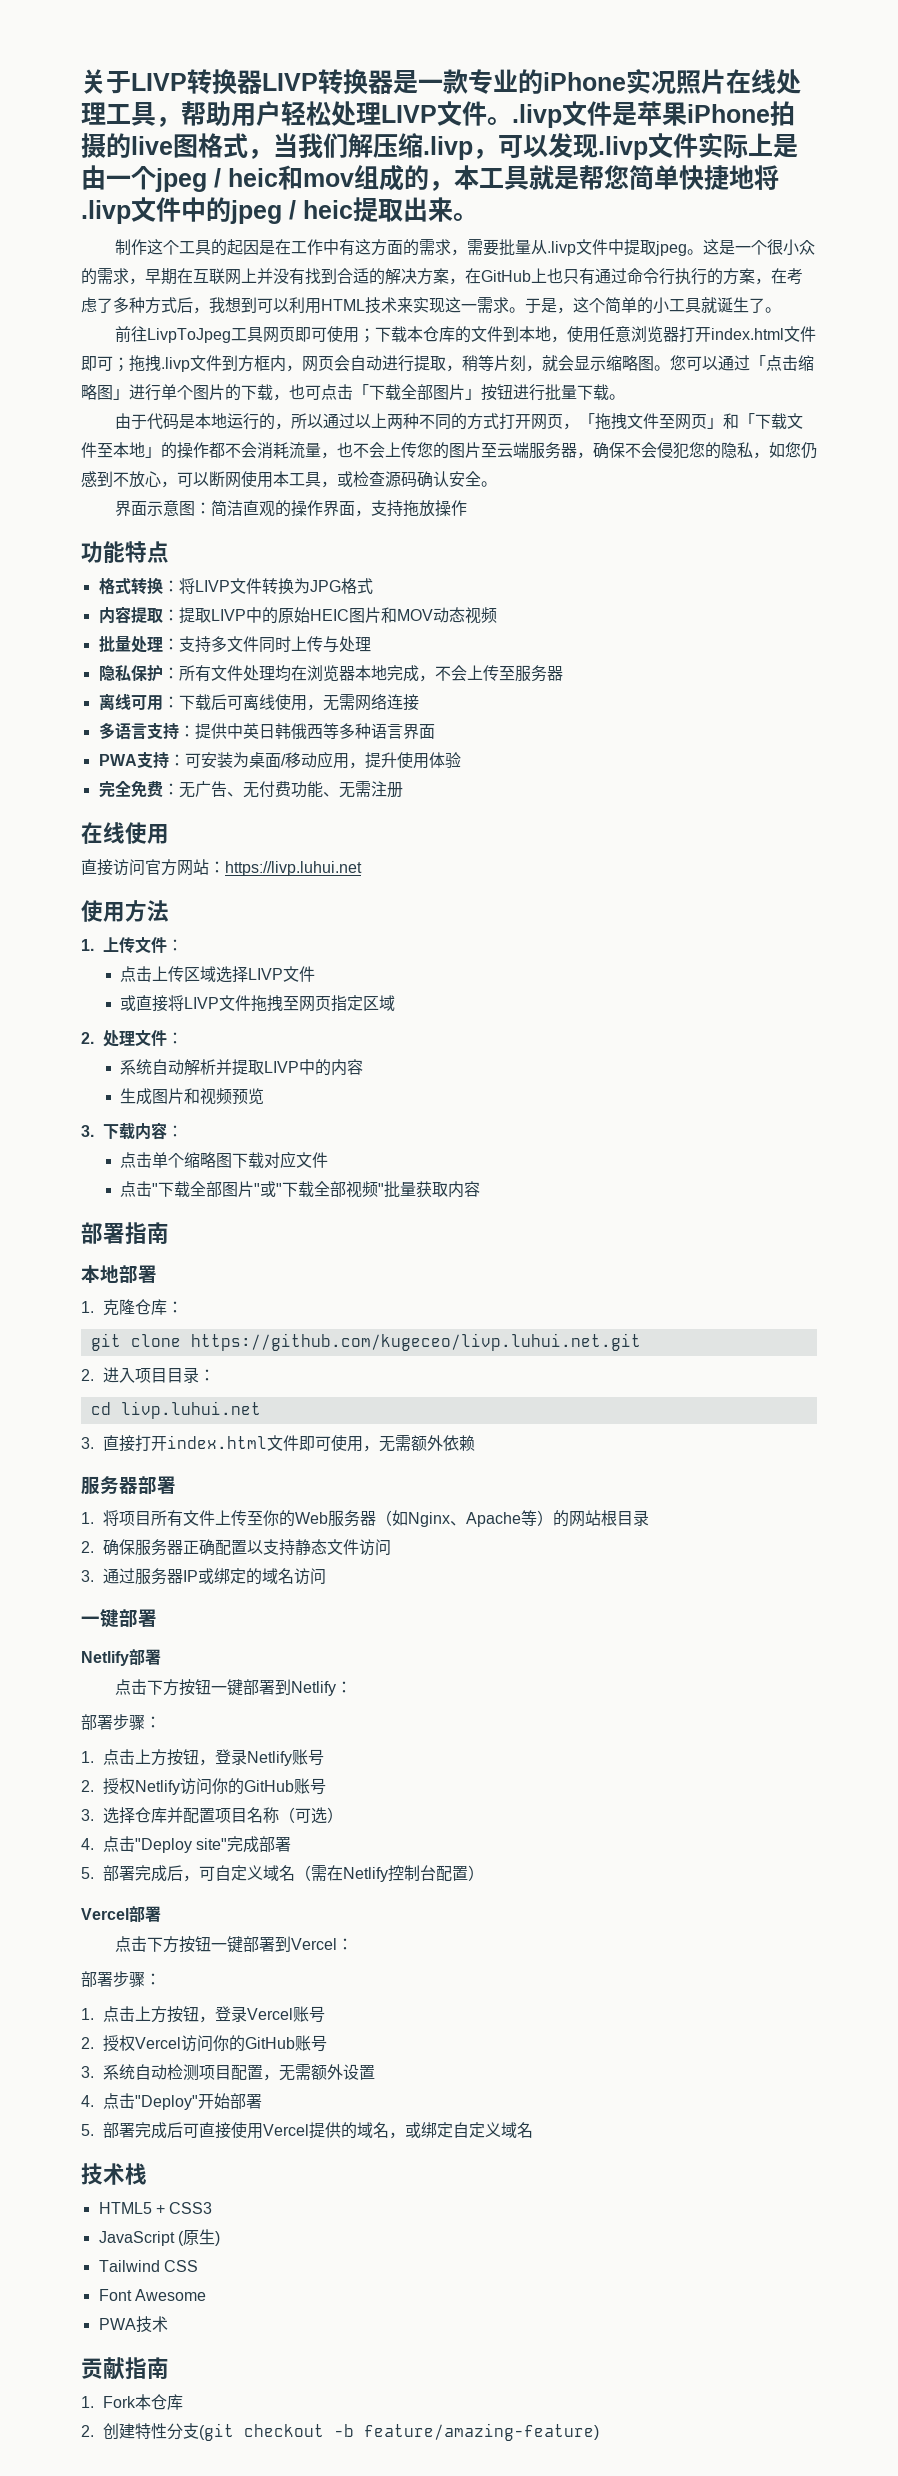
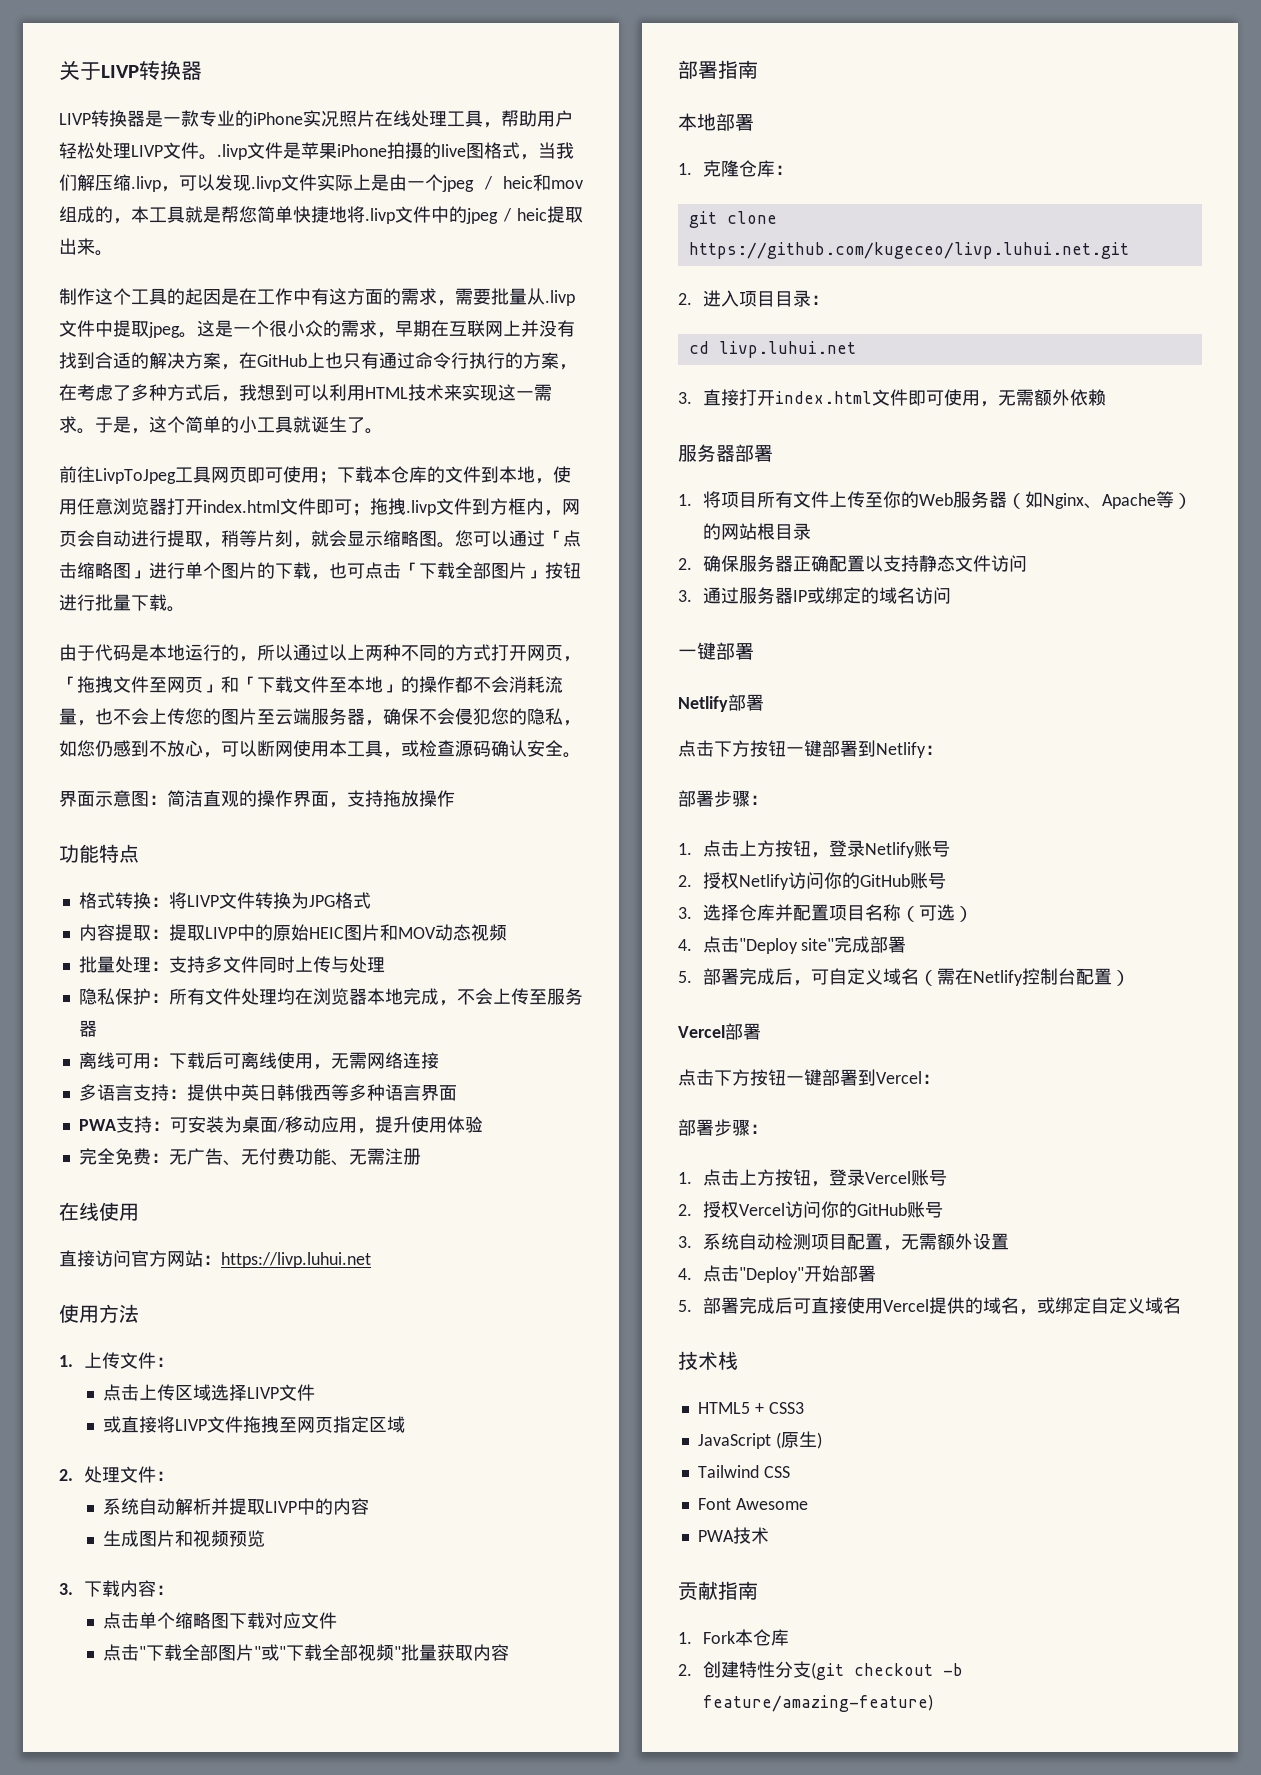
(262, 82) none -> (202, 70) //

